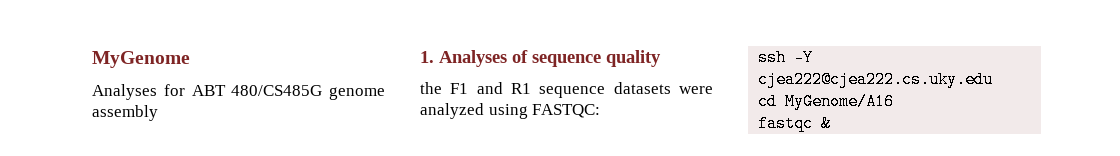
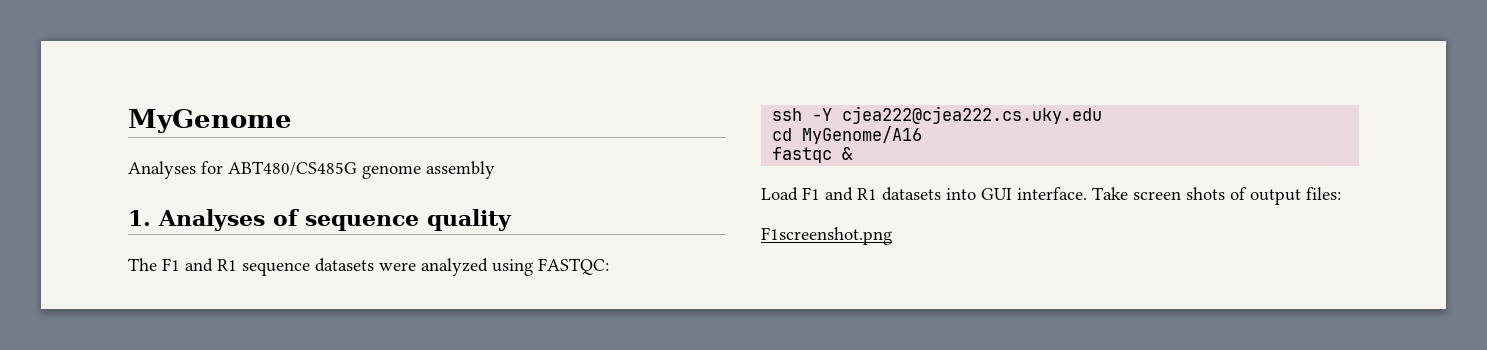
[191,85,323,96] ABT 480/CS485G -> [228,161,357,176] ABT480/CS485G
[420,82,442,94] the -> [128,258,157,271] The
(832, 123) none -> [761,187,1341,205] [761,227,892,245] // Load F1 and R1 datasets into GUI interface. Take screen shots of output files: // F1screenshot.png

